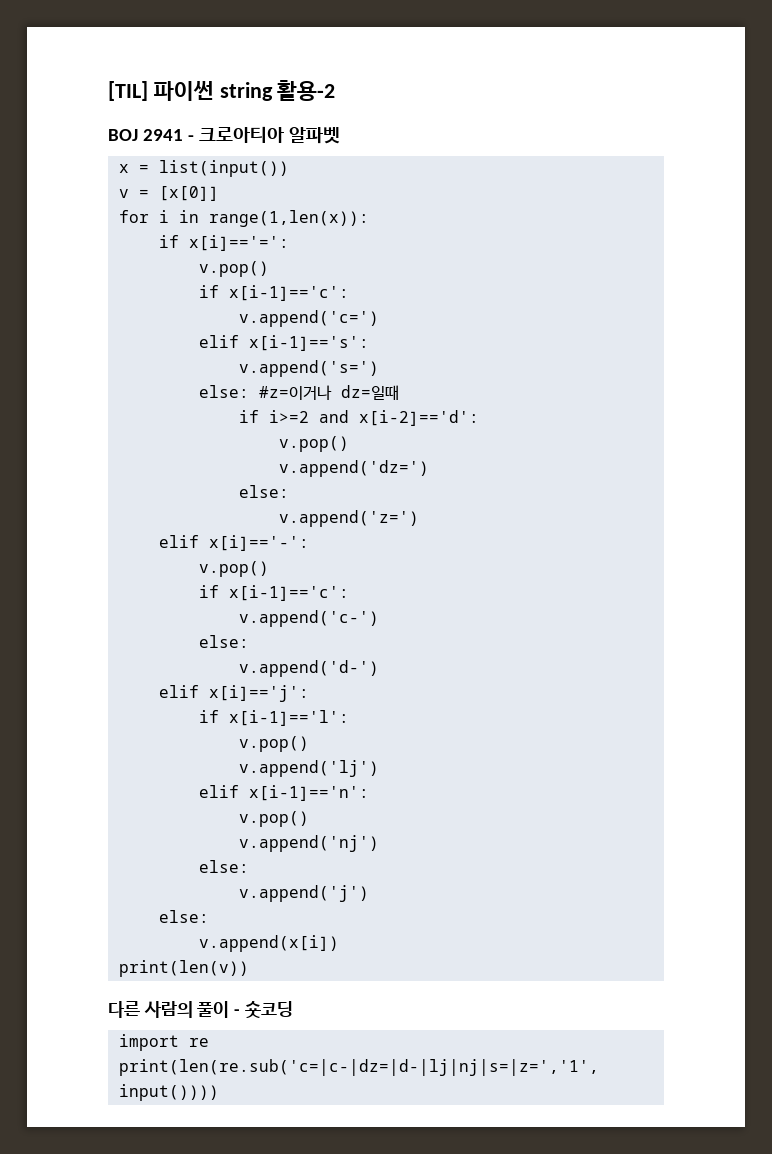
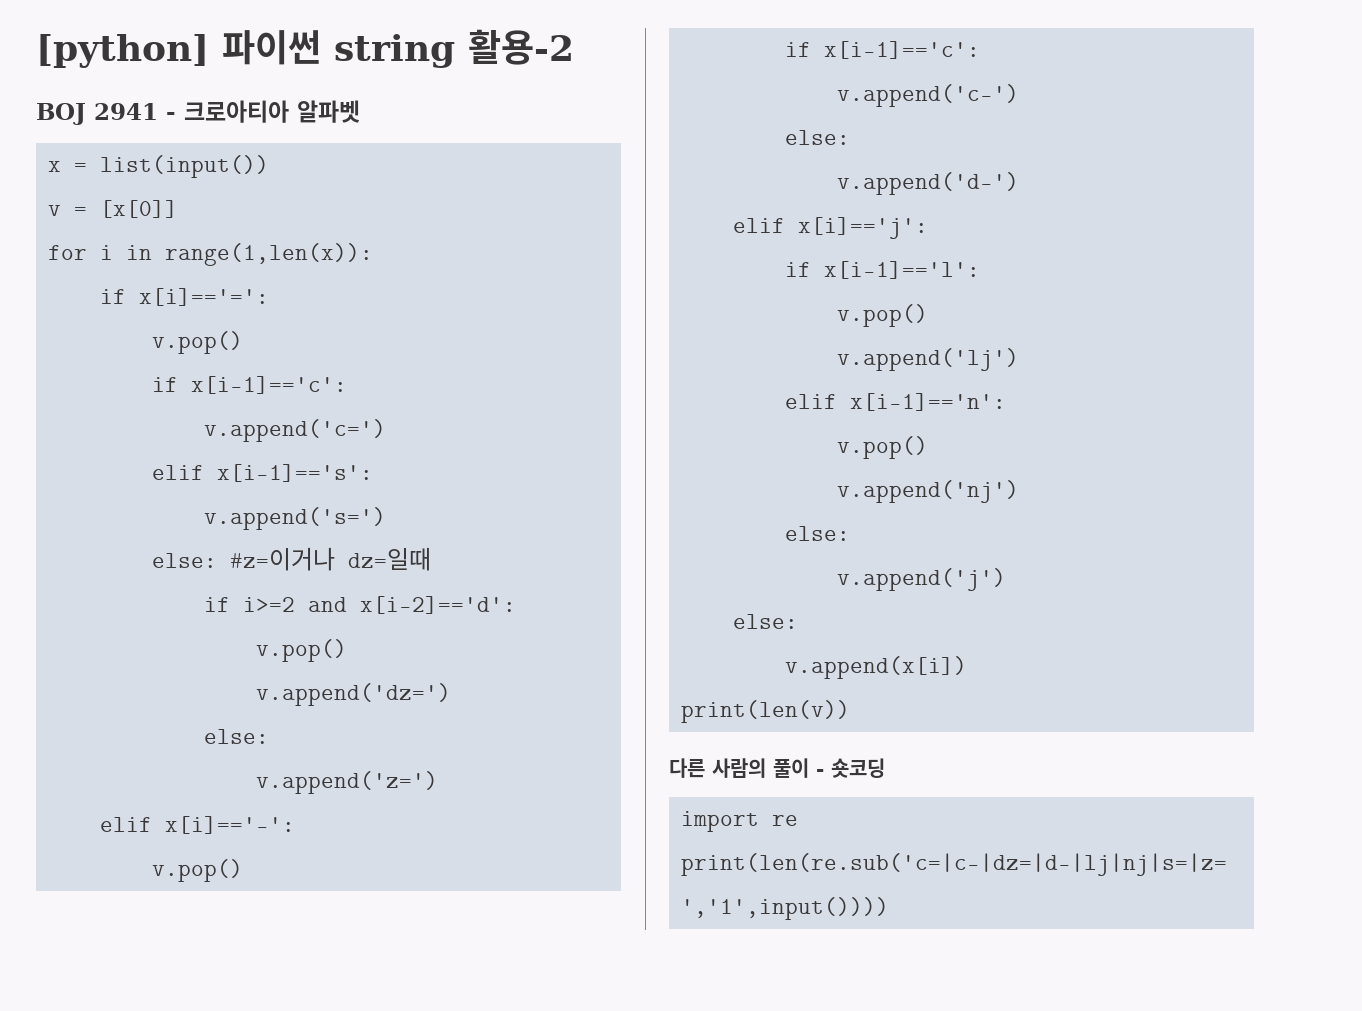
[108,81,148,101] [TIL] -> [36,34,209,68] [python]

